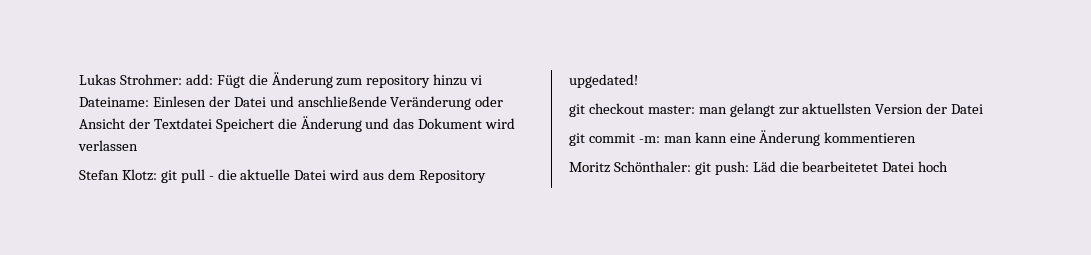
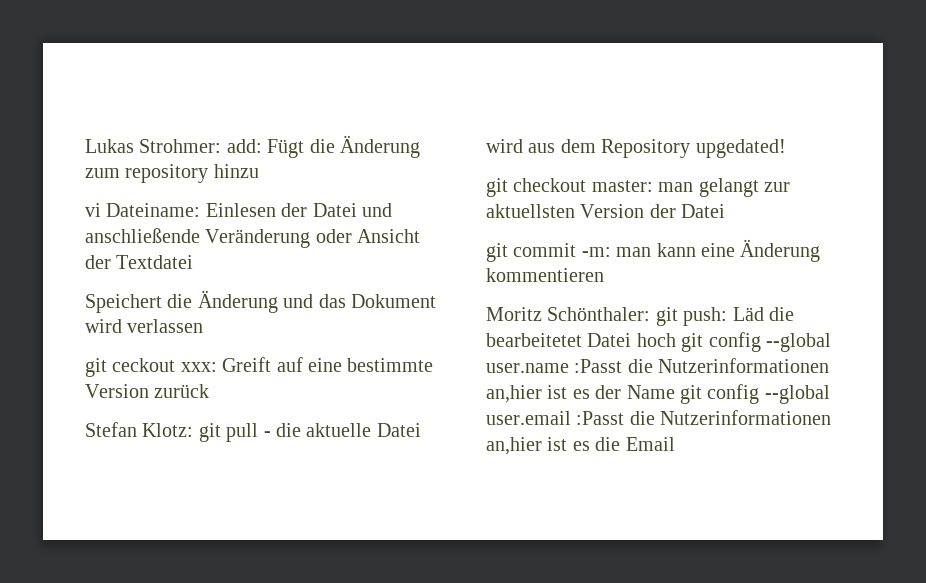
(468, 80) none -> (259, 171) //
(212, 123) none -> (194, 262) //
(138, 145) none -> [85,357,434,377] [85,384,210,398] // git ceckout xxx: Greift auf eine bestimmte Version zurück
(949, 166) none -> [681,332,831,352] [486,358,830,373] [486,384,830,404] [486,410,832,425] [486,437,675,455] git config --global user.name :Passt die Nutzerinformationen an,hier ist es der Name git config --global user.email :Passt die Nutzerinformationen an,hier ist es die Email

